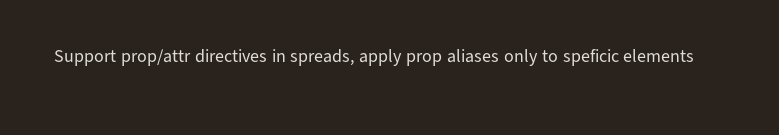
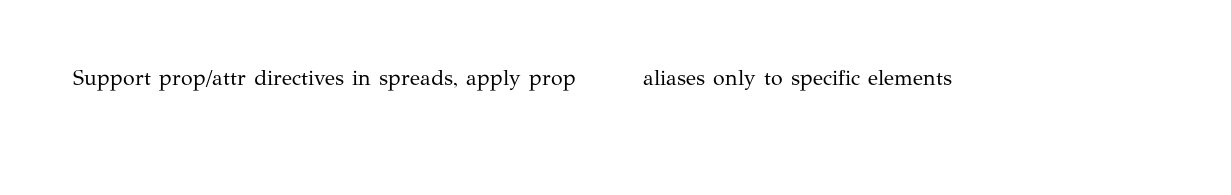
[562,49,619,66] speficic -> [791,70,860,91] specific

